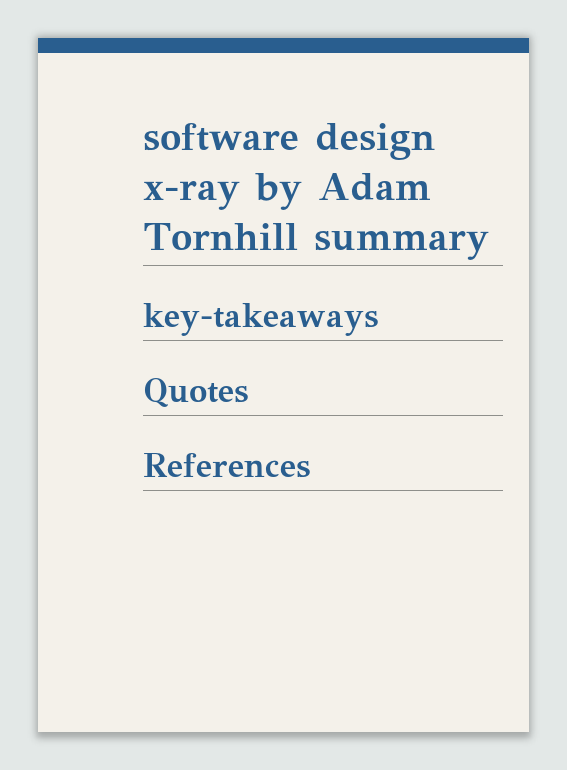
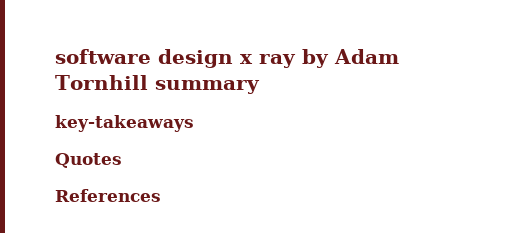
[143,180,240,210] x-ray -> [240,54,296,68] x ray

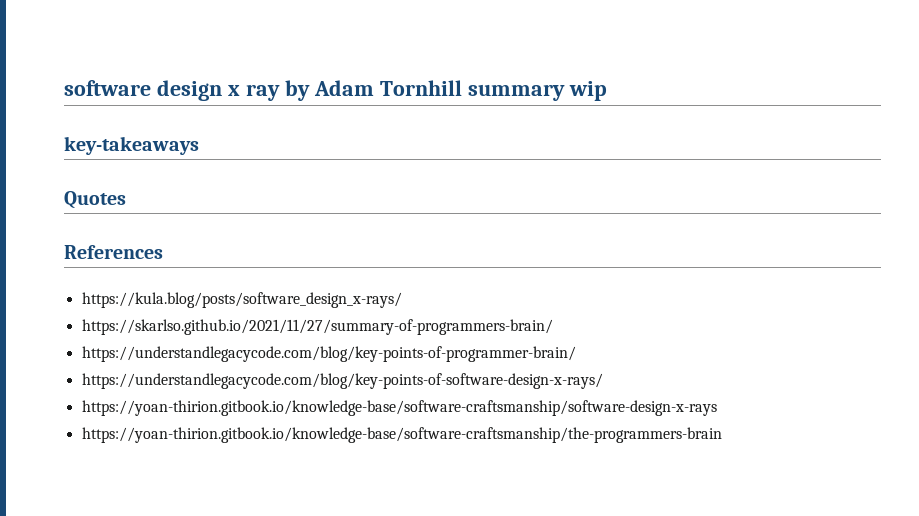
(260, 87) none -> [568,81,607,101] wip
(161, 195) none -> [81,292,402,308] [81,319,553,335] [81,346,576,362] [81,373,603,389] [81,400,717,416] [81,427,722,443] // https://kula.blog/posts/software_design_x-rays/ // https://skarlso.github.io/2021/11/27/summary-of-programmers-brain/ // https://understandlegacycode.com/blog/key-points-of-programmer-brain/ // https://understandlegacycode.com/blog/key-points-of-software-design-x-rays/ // https://yoan-thirion.gitbook.io/knowledge-base/software-craftsmanship/software-design-x-rays // https://yoan-thirion.gitbook.io/knowledge-base/software-craftsmanship/the-programmers-brain

